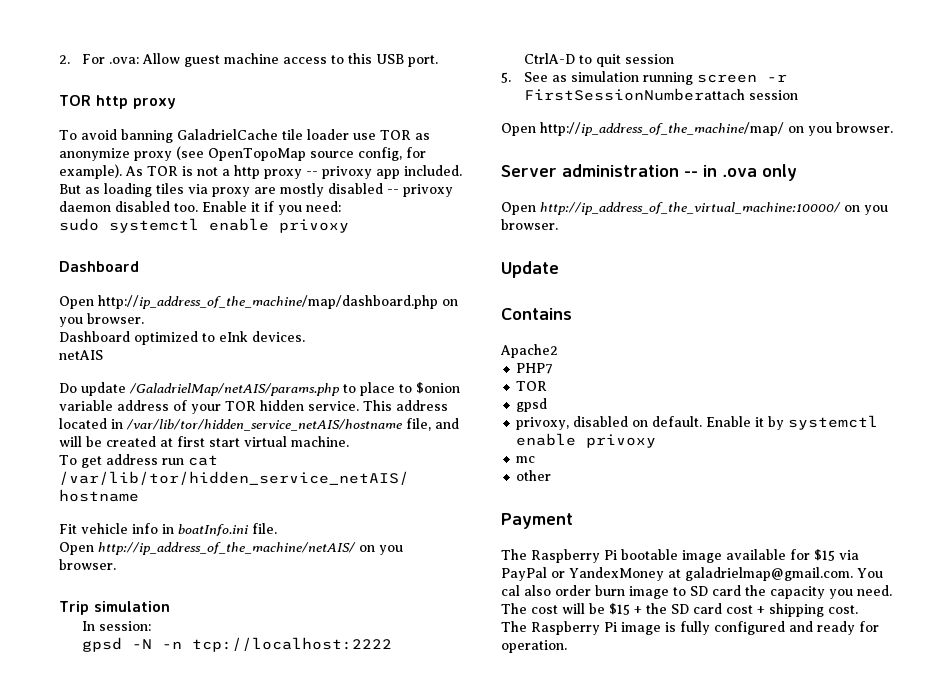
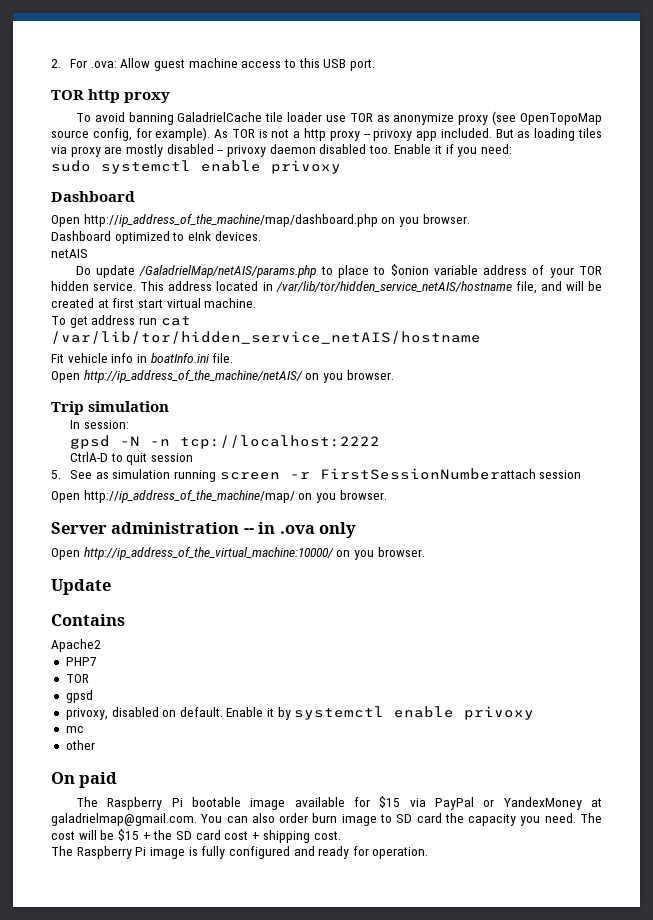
[501,513,573,529] Payment -> [51,772,118,788] On paid
[501,585,520,596] cal -> [226,816,248,823] can

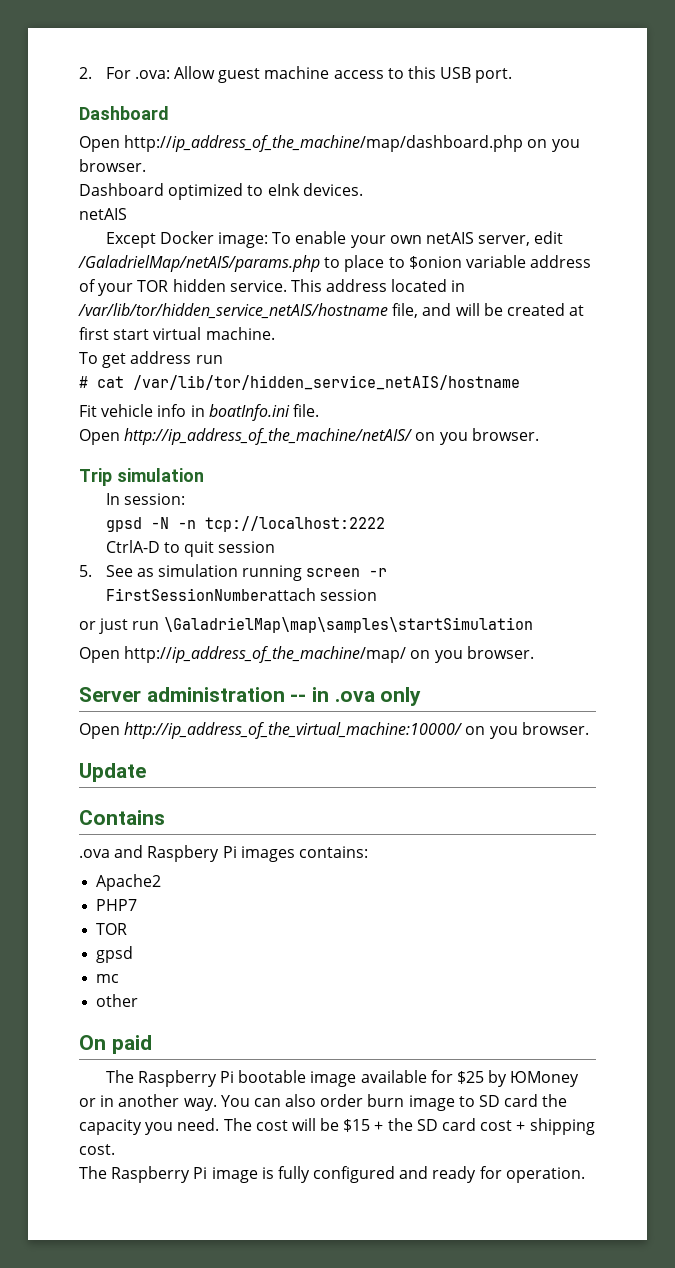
[51,89,171,103] [75,111,602,125] [51,127,602,141] [51,144,513,157] [51,160,341,174] // TOR http proxy // To avoid banning GaladrielCache tile loader use TOR as anonymize proxy (see OpenTopoMap source config, for example). As TOR is not a http proxy -- privoxy app included. But as loading tiles via proxy are mostly disabled -- privoxy daemon disabled too. Enable it if you need: // sudo systemctl enable privoxy -> (513, 75) none
[75,265,136,278] Do update -> [105,231,564,248] Except Docker image: To enable your own netAIS server, edit
(157, 321) none -> [79,376,88,388] // #
(582, 474) none -> [79,617,533,634] // or just run \GaladrielMap\map\samples\startSimulation
[51,639,101,652] [65,657,97,666] [65,674,89,683] [65,690,93,703] [65,706,535,720] Apache2 // PHP7 // TOR // gpsd // privoxy, disabled on default. Enable it by systemctl enable privoxy -> [79,845,368,862] [96,874,162,891] [96,899,138,911] [96,923,128,935] [96,946,134,963] .ova and Raspbery Pi images contains: // Apache2 // PHP7 // TOR // gpsd
[379,796,602,810] [51,813,197,826] $15 via PayPal or YandexMoney at galadrielmap@gmail.com. -> [456,1070,580,1087] [79,1094,217,1111] $25 by ЮMoney or in another way.

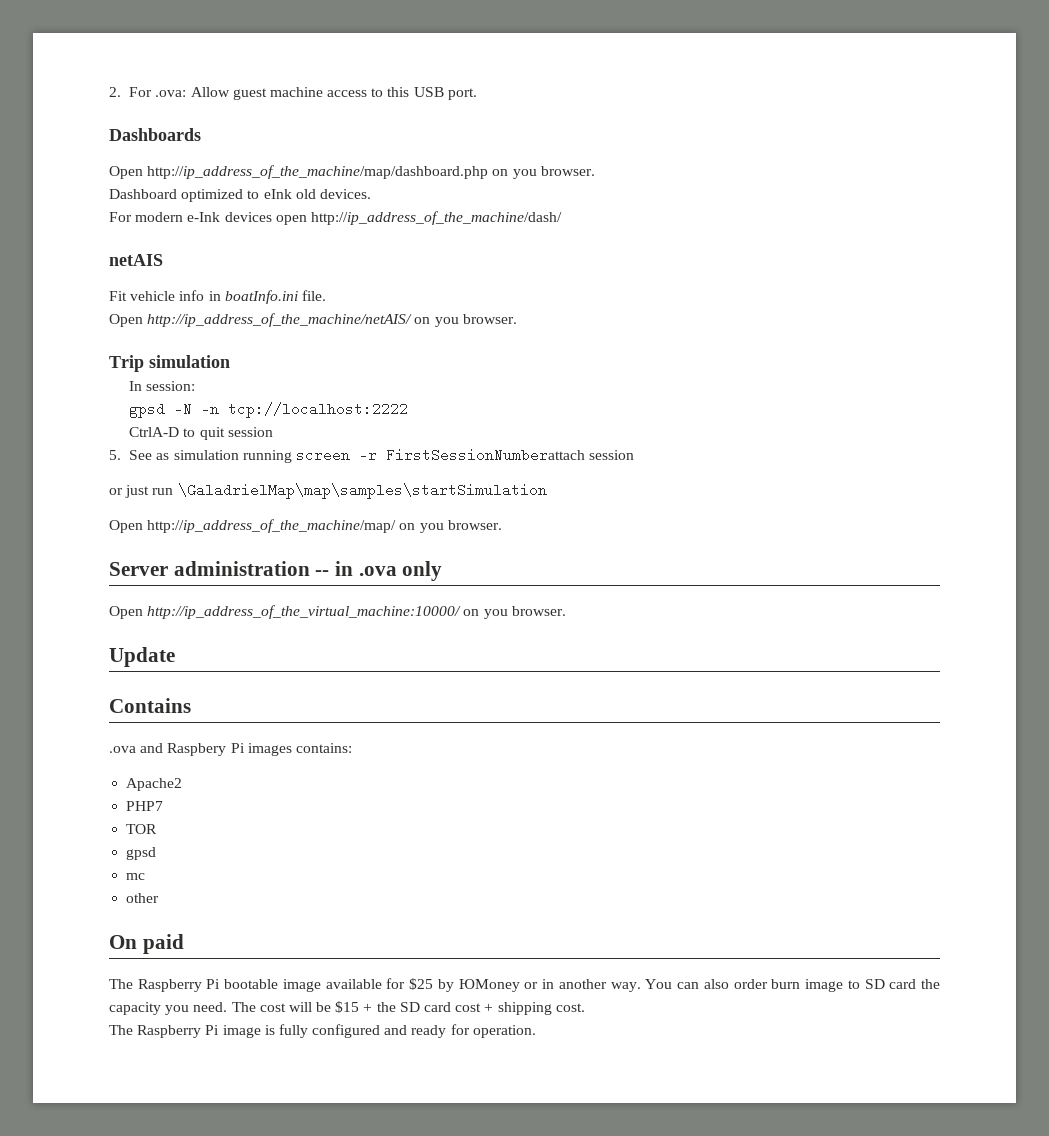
[79,106,169,120] Dashboard -> [109,128,201,141] Dashboards
(300, 189) none -> [295,189,316,199] old
[79,208,127,220] [105,231,564,248] [78,255,592,272] [79,279,466,296] [78,303,585,319] [79,327,275,340] [79,351,223,368] [79,375,520,390] netAIS // Except Docker image: To enable your own netAIS server, edit /GaladrielMap/netAIS/params.php to place to $onion variable address of your TOR hidden service. This address located in /var/lib/tor/hidden_service_netAIS/hostname file, and will be created at first start virtual machine. // To get address run // # cat /var/lib/tor/hidden_service_netAIS/hostname -> [109,211,562,225] [109,254,163,266] For modern e-Ink devices open http://ip_address_of_the_machine/dash/ // netAIS

